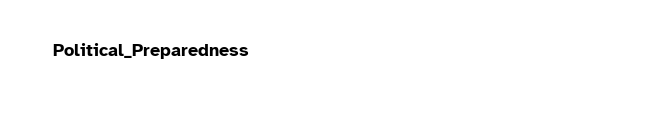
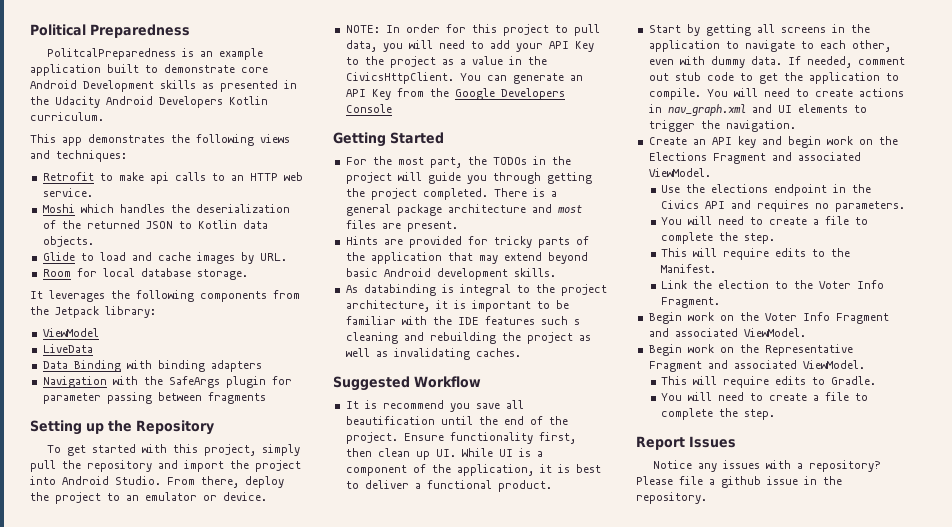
[53,43,249,59] Political_Preparedness -> [30,24,190,38] [46,48,263,60] [30,64,268,76] [30,80,297,92] [30,96,268,108] [30,112,104,121] [30,134,290,146] [30,150,127,162] [42,172,303,184] [42,188,93,197] [42,204,290,213] [42,220,268,229] [42,236,94,247] [42,252,287,264] [42,268,248,280] [30,290,300,302] [30,306,156,318] [42,328,99,337] [42,344,93,353] [42,360,262,372] [42,376,292,388] [42,392,266,404] [30,420,214,435] [46,444,300,456] [30,460,301,472] [30,476,284,488] [30,492,267,504] [345,24,600,36] [345,40,594,52] [345,56,547,68] [345,72,583,84] [345,88,565,100] [345,104,392,113] [333,132,444,147] [345,156,571,168] [345,172,592,184] [345,188,557,200] [345,204,582,216] [345,220,458,232] [345,236,589,248] [345,252,588,264] [345,268,556,280] [345,284,607,296] [345,300,569,312] [345,316,580,325] [345,332,591,344] [345,348,521,360] [333,376,481,391] [345,400,524,412] [345,416,568,425] [345,432,576,444] [345,448,543,460] [345,464,601,476] [345,480,552,492] [648,24,870,36] [648,40,891,52] [648,56,905,68] [648,72,899,84] [648,88,904,100] [648,104,867,116] [648,120,796,132] [648,136,898,148] [648,152,861,164] [648,168,711,177] [661,184,872,196] [661,200,906,212] [661,216,869,225] [661,232,776,244] [661,248,851,260] [661,264,717,273] [661,280,885,289] [661,297,721,308] [648,312,889,324] [648,328,806,337] [648,344,853,356] [648,360,865,372] [661,376,877,388] [661,392,869,401] [661,408,776,420] [636,436,736,450] [652,460,881,472] [636,476,842,488] [636,492,707,504] Political Preparedness // PolitcalPreparedness is an example application built to demonstrate core Android Development skills as presented in the Udacity Android Developers Kotlin curriculum. // This app demonstrates the following views and techniques: // Retrofit to make api calls to an HTTP web service. // Moshi which handles the deserialization of the returned JSON to Kotlin data objects. // Glide to load and cache images by URL. // Room for local database storage. // It leverages the following components from the Jetpack library: // ViewModel // LiveData // Data Binding with binding adapters // Navigation with the SafeArgs plugin for parameter passing between fragments // Setting up the Repository // To get started with this project, simply pull the repository and import the project into Android Studio. From there, deploy the project to an emulator or device. // NOTE: In order for this project to pull data, you will need to add your API Key to the project as a value in the CivicsHttpClient. You can generate an API Key from the Google Developers Console // Getting Started // For the most part, the TODOs in the project will guide you through getting the project completed. There is a general package architecture and most files are present. // Hints are provided for tricky parts of the application that may extend beyond basic Android development skills. // As databinding is integral to the project architecture, it is important to be familiar with the IDE features such s cleaning and rebuilding the project as well as invalidating caches. // Suggested Workflow // It is recommend you save all beautification until the end of the project. Ensure functionality first, then clean up UI. While UI is a component of the application, it is best to deliver a functional product. // Start by getting all screens in the application to navigate to each other, even with dummy data. If needed, comment out stub code to get the application to compile. You will need to create actions in nav_graph.xml and UI elements to trigger the navigation. // Create an API key and begin work on the Elections Fragment and associated ViewModel. // Use the elections endpoint in the Civics API and requires no parameters. // You will need to create a file to complete the step. // This will require edits to the Manifest. // Link the election to the Voter Info Fragment. // Begin work on the Voter Info Fragment and associated ViewModel. // Begin work on the Representative Fragment and associated ViewModel. // This will require edits to Gradle. // You will need to create a file to complete the step. // Report Issues // Notice any issues with a repository? Please file a github issue in the repository.

